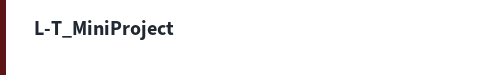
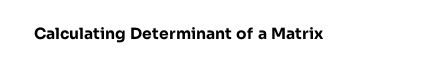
[34,20,174,40] L-T_MiniProject -> [34,27,324,43] Calculating Determinant of a Matrix

